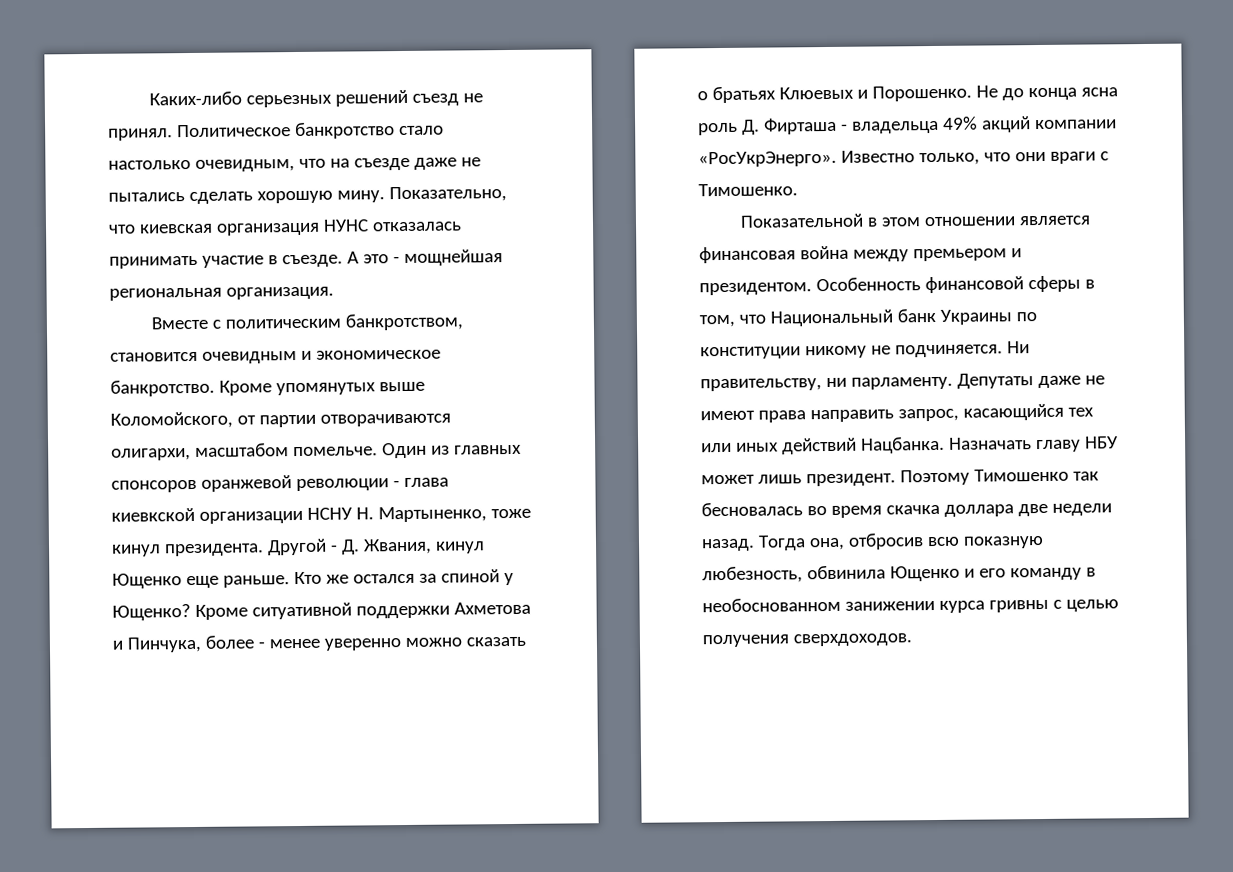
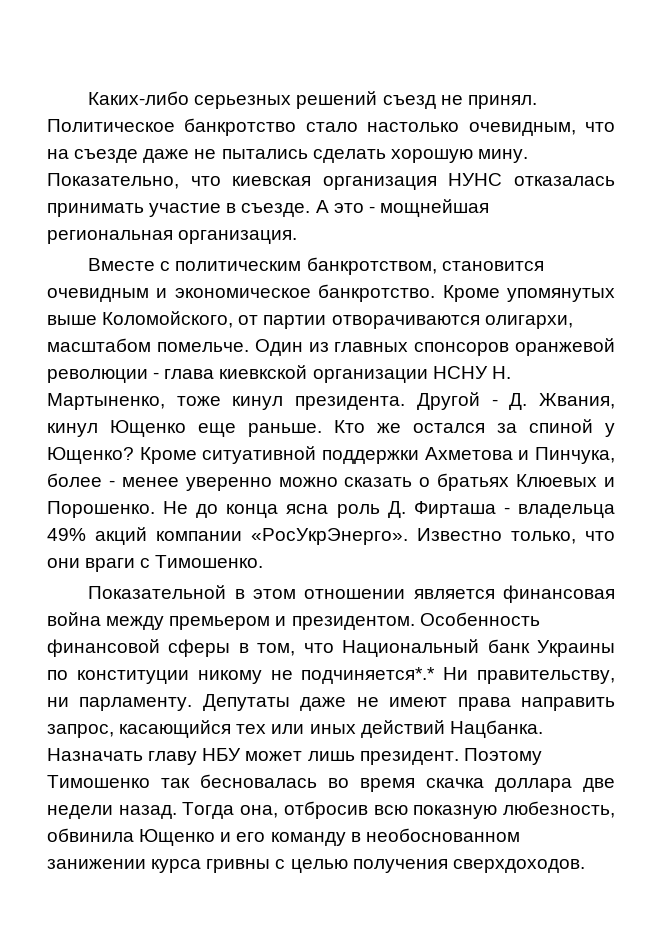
[894,344,1003,358] подчиняется. -> [301,667,436,684] подчиняется*.*

